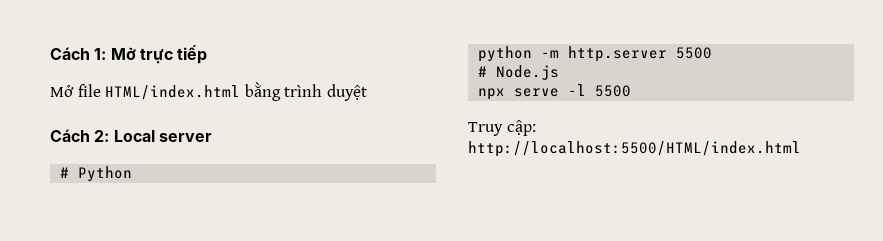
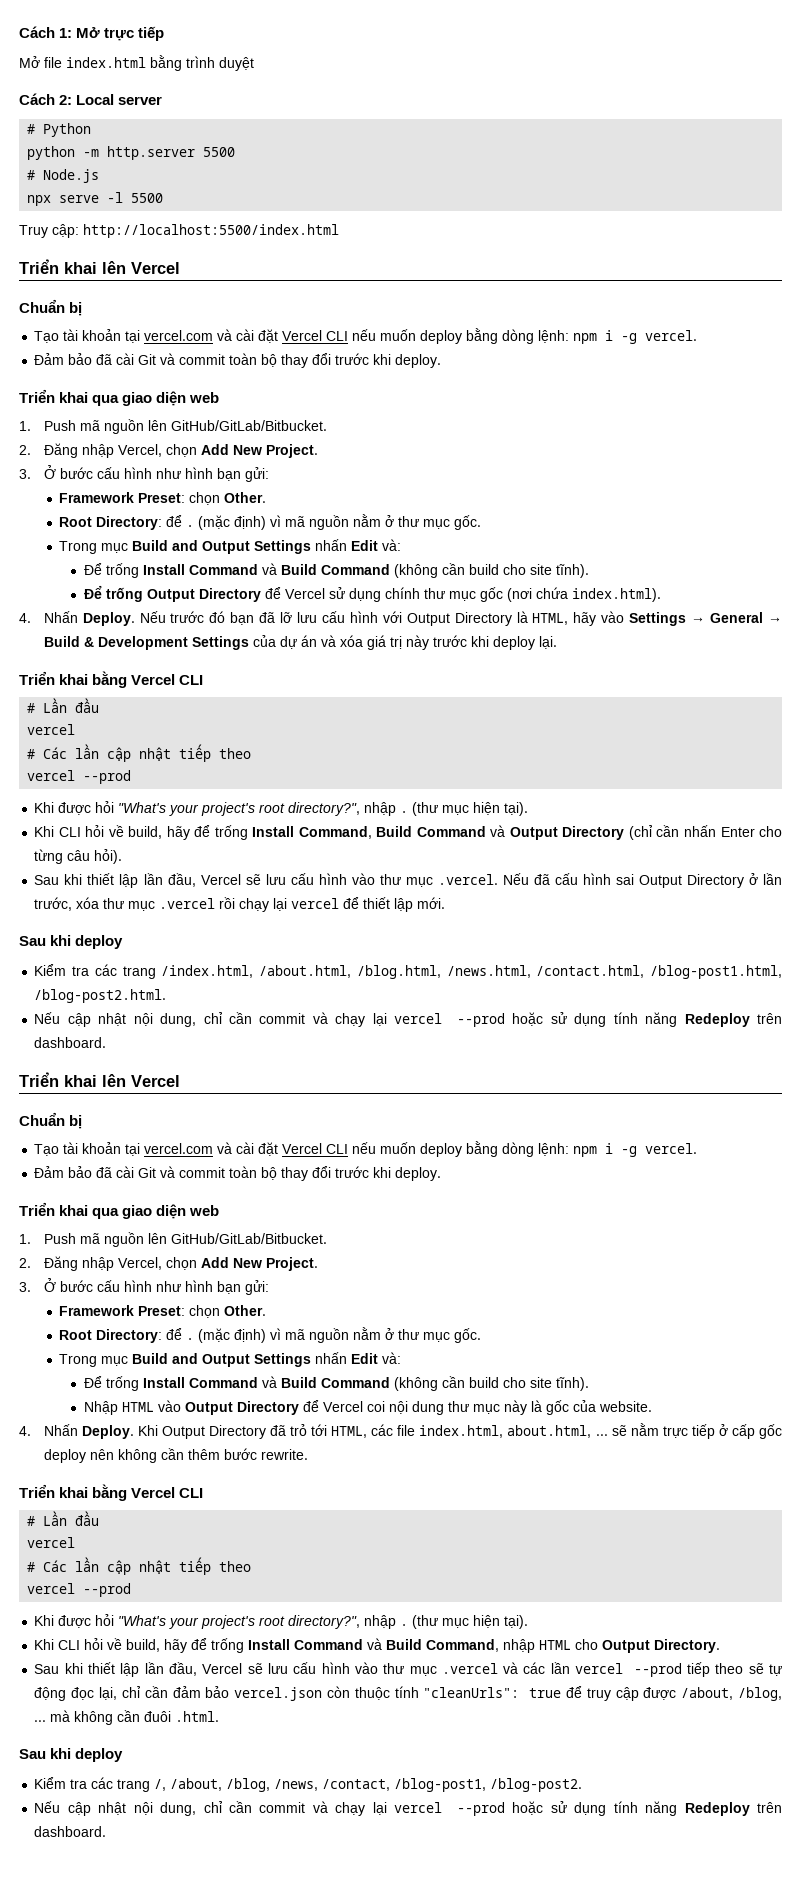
[105,85,241,100] HTML/index.html -> [66,57,146,68] index.html
[468,141,801,157] http://localhost:5500/HTML/index.html -> [83,224,339,238] [19,259,180,274] [19,299,83,316] [34,328,698,344] [34,353,442,368] [19,389,220,406] [19,419,327,434] [19,443,318,458] [19,465,269,482] [59,492,267,505] [59,514,482,530] [59,539,402,554] [83,563,589,578] [83,585,661,602] [19,611,783,626] [43,635,557,650] [19,671,204,688] [27,698,100,713] [27,724,76,735] [27,744,252,762] [27,770,132,784] [34,801,529,816] [34,825,783,840] [34,849,123,864] [34,873,783,888] [34,897,446,912] [19,935,124,949] [34,964,783,979] [34,989,167,1003] [34,1012,782,1027] [34,1037,107,1048] [19,1072,180,1087] [19,1112,83,1129] [34,1141,698,1157] [34,1166,442,1181] [19,1202,220,1219] [19,1232,327,1247] [19,1256,318,1271] [19,1278,269,1295] [59,1305,267,1318] [59,1327,482,1343] [59,1352,402,1367] [83,1376,589,1391] [83,1400,652,1415] [19,1423,782,1439] [43,1448,308,1463] [19,1484,204,1501] [27,1511,100,1526] [27,1537,76,1548] [27,1557,252,1575] [27,1583,132,1597] [34,1614,529,1629] [34,1638,721,1653] [34,1662,783,1677] [34,1686,782,1701] [34,1710,220,1725] [19,1748,124,1762] [34,1777,583,1792] [34,1801,782,1816] [34,1826,107,1837] http://localhost:5500/index.html // Triển khai lên Vercel // Chuẩn bị // Tạo tài khoản tại vercel.com và cài đặt Vercel CLI nếu muốn deploy bằng dòng lệnh: npm i -g vercel. // Đảm bảo đã cài Git và commit toàn bộ thay đổi trước khi deploy. // Triển khai qua giao diện web // 1. Push mã nguồn lên GitHub/GitLab/Bitbucket. // 2. Đăng nhập Vercel, chọn Add New Project. // 3. Ở bước cấu hình như hình bạn gửi: // Framework Preset: chọn Other. // Root Directory: để . (mặc định) vì mã nguồn nằm ở thư mục gốc. // Trong mục Build and Output Settings nhấn Edit và: // Để trống Install Command và Build Command (không cần build cho site tĩnh). // Để trống Output Directory để Vercel sử dụng chính thư mục gốc (nơi chứa index.html). // 4. Nhấn Deploy. Nếu trước đó bạn đã lỡ lưu cấu hình với Output Directory là HTML, hãy vào Settings → General → Build & Development Settings của dự án và xóa giá trị này trước khi deploy lại. // Triển khai bằng Vercel CLI // # Lần đầu // vercel // # Các lần cập nhật tiếp theo // vercel --prod // Khi được hỏi "What's your project's root directory?", nhập . (thư mục hiện tại). // Khi CLI hỏi về build, hãy để trống Install Command, Build Command và Output Directory (chỉ cần nhấn Enter cho từng câu hỏi). // Sau khi thiết lập lần đầu, Vercel sẽ lưu cấu hình vào thư mục .vercel. Nếu đã cấu hình sai Output Directory ở lần trước, xóa thư mục .vercel rồi chạy lại vercel để thiết lập mới. // Sau khi deploy // Kiểm tra các trang /index.html, /about.html, /blog.html, /news.html, /contact.html, /blog-post1.html, /blog-post2.html. // Nếu cập nhật nội dung, chỉ cần commit và chạy lại vercel --prod hoặc sử dụng tính năng Redeploy trên dashboard. // Triển khai lên Vercel // Chuẩn bị // Tạo tài khoản tại vercel.com và cài đặt Vercel CLI nếu muốn deploy bằng dòng lệnh: npm i -g vercel. // Đảm bảo đã cài Git và commit toàn bộ thay đổi trước khi deploy. // Triển khai qua giao diện web // 1. Push mã nguồn lên GitHub/GitLab/Bitbucket. // 2. Đăng nhập Vercel, chọn Add New Project. // 3. Ở bước cấu hình như hình bạn gửi: // Framework Preset: chọn Other. // Root Directory: để . (mặc định) vì mã nguồn nằm ở thư mục gốc. // Trong mục Build and Output Settings nhấn Edit và: // Để trống Install Command và Build Command (không cần build cho site tĩnh). // Nhập HTML vào Output Directory để Vercel coi nội dung thư mục này là gốc của website. // 4. Nhấn Deploy. Khi Output Directory đã trỏ tới HTML, các file index.html, about.html, ... sẽ nằm trực tiếp ở cấp gốc deploy nên không cần thêm bước rewrite. // Triển khai bằng Vercel CLI // # Lần đầu // vercel // # Các lần cập nhật tiếp theo // vercel --prod // Khi được hỏi "What's your project's root directory?", nhập . (thư mục hiện tại). // Khi CLI hỏi về build, hãy để trống Install Command và Build Command, nhập HTML cho Output Directory. // Sau khi thiết lập lần đầu, Vercel sẽ lưu cấu hình vào thư mục .vercel và các lần vercel --prod tiếp theo sẽ tự động đọc lại, chỉ cần đảm bảo vercel.json còn thuộc tính "cleanUrls": true để truy cập được /about, /blog, ... mà không cần đuôi .html. // Sau khi deploy // Kiểm tra các trang /, /about, /blog, /news, /contact, /blog-post1, /blog-post2. // Nếu cập nhật nội dung, chỉ cần commit và chạy lại vercel --prod hoặc sử dụng tính năng Redeploy trên dashboard.

